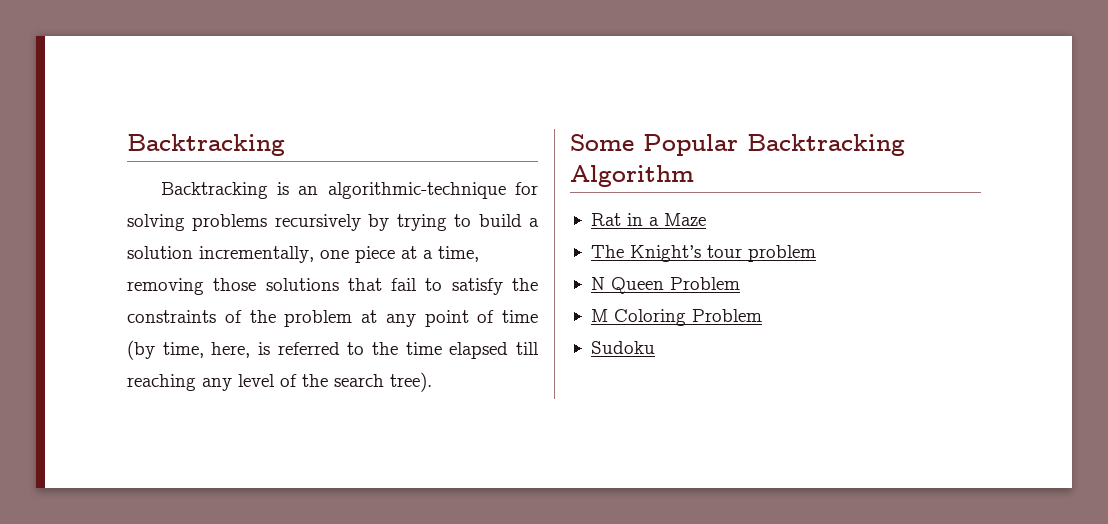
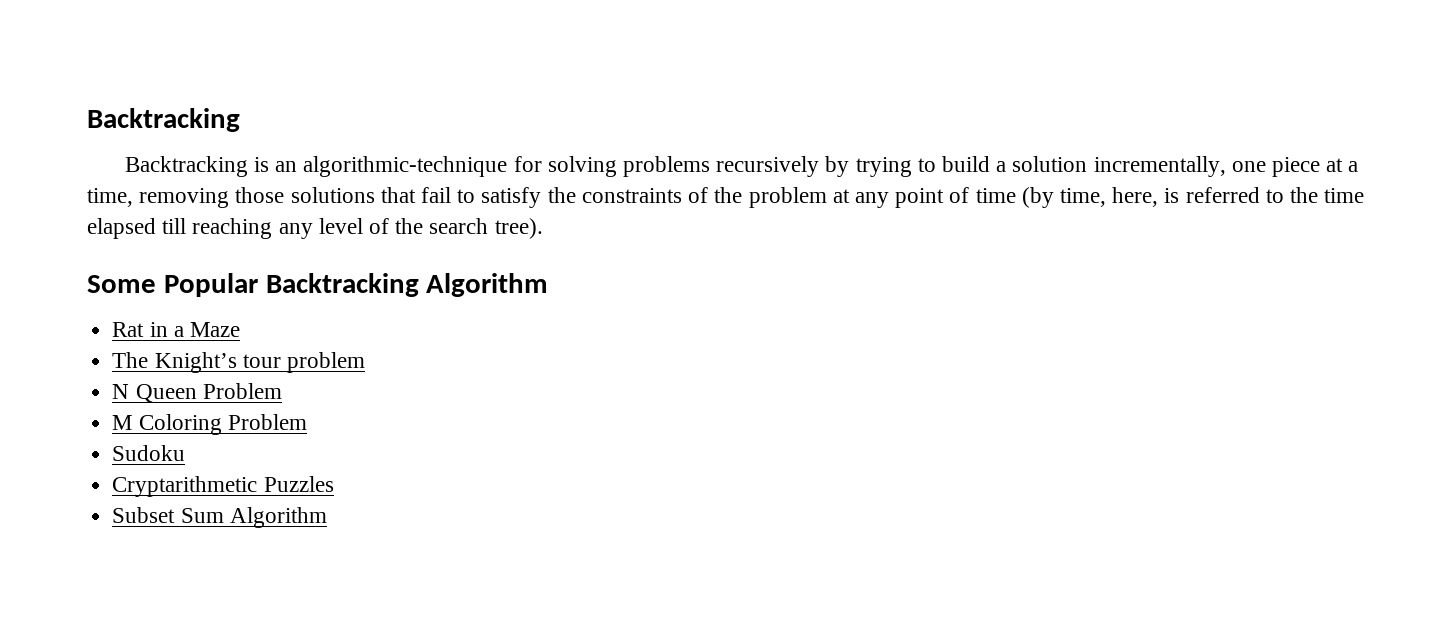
(655, 347) none -> [112,476,334,497] [112,507,327,528] // Cryptarithmetic Puzzles // Subset Sum Algorithm

